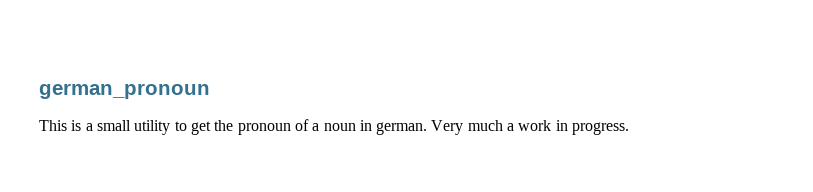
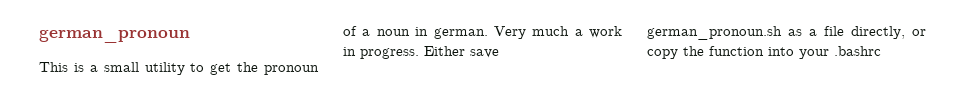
(630, 128) none -> [424,46,499,58] [647,26,926,40] [647,46,881,59] Either save german_pronoun.sh as a file directly, or copy the function into your .bashrc

